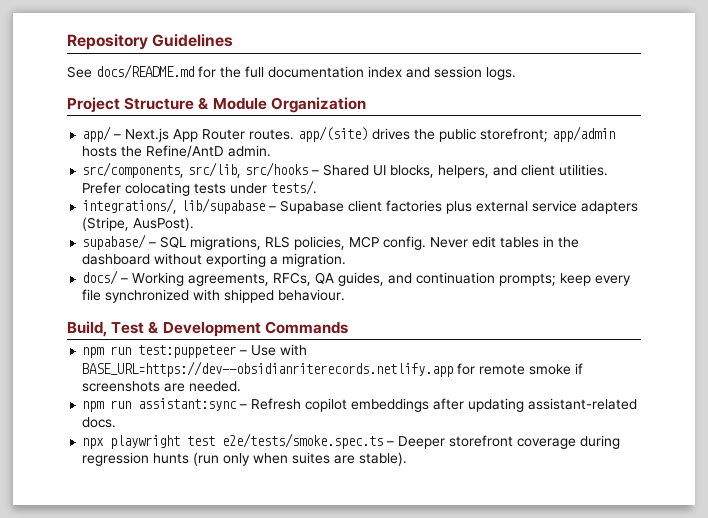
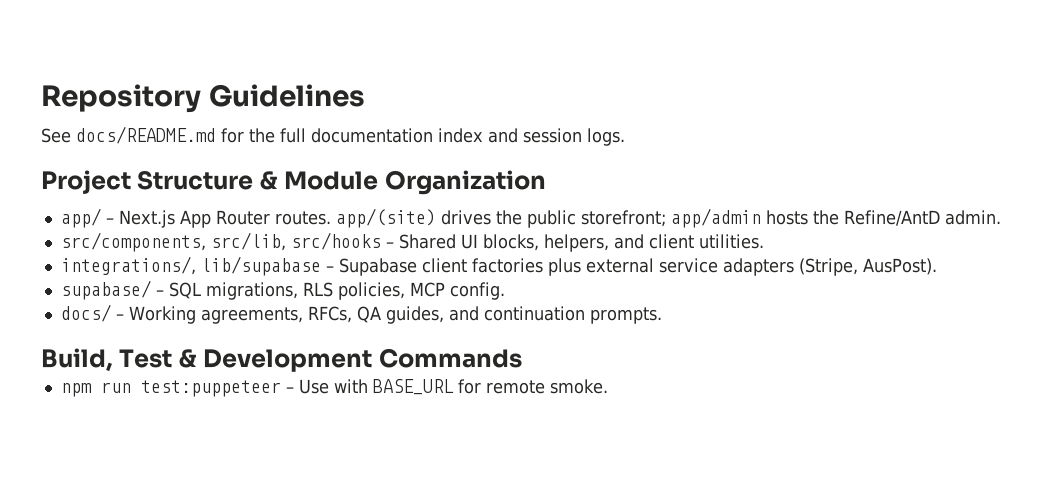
[82,180,318,196] Prefer colocating tests under tests/. -> (764, 241) none
[430,236,580,248] [82,253,347,267] Never edit tables in the dashboard without exporting a migration. -> (505, 291) none
[499,273,632,286] [82,289,346,303] prompts; keep every file synchronized with shipped behaviour. -> [589,307,662,324] prompts.
[82,361,454,377] BASE_URL=https://dev--obsidianriterecords.netlify.app -> [372,379,454,395] BASE_URL
[529,363,584,375] [82,381,242,392] [82,398,638,412] [82,417,117,428] [82,433,621,449] [82,452,408,466] smoke if screenshots are needed. // npm run assistant:sync – Refresh copilot embeddings after updating assistant-related docs. // npx playwright test e2e/tests/smoke.spec.ts – Deeper storefront coverage during regression hunts (run only when suites are stable). -> [549,379,608,394] smoke.

